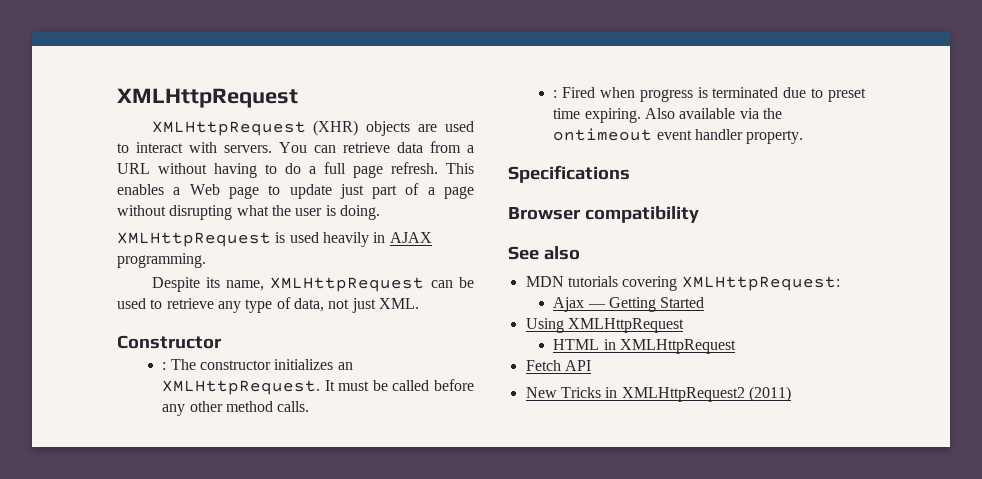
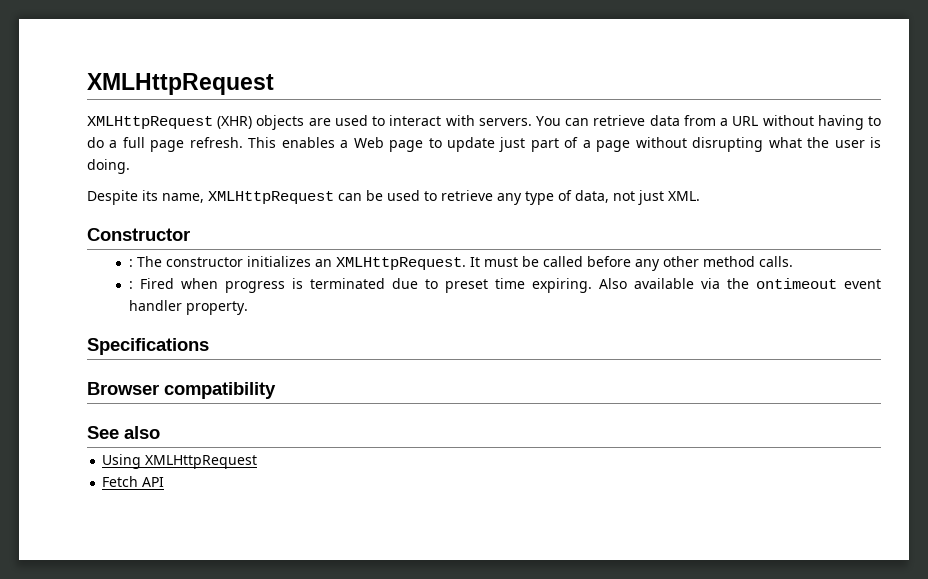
[117,232,432,247] [117,253,206,268] // XMLHttpRequest is used heavily in AJAX programming. -> (130, 166) none
[525,276,840,291] [553,297,705,312] // MDN tutorials covering XMLHttpRequest: // Ajax — Getting Started -> (160, 432) none
[553,339,736,354] // HTML in XMLHttpRequest -> (258, 462) none
[525,386,791,402] // New Tricks in XMLHttpRequest2 (2011) -> (165, 482) none

